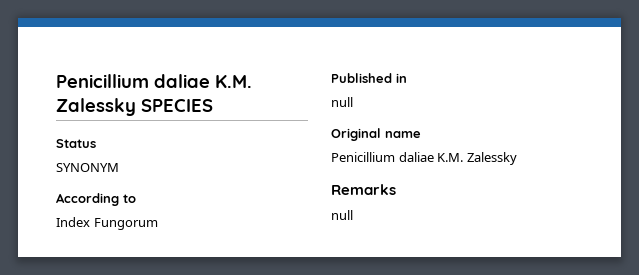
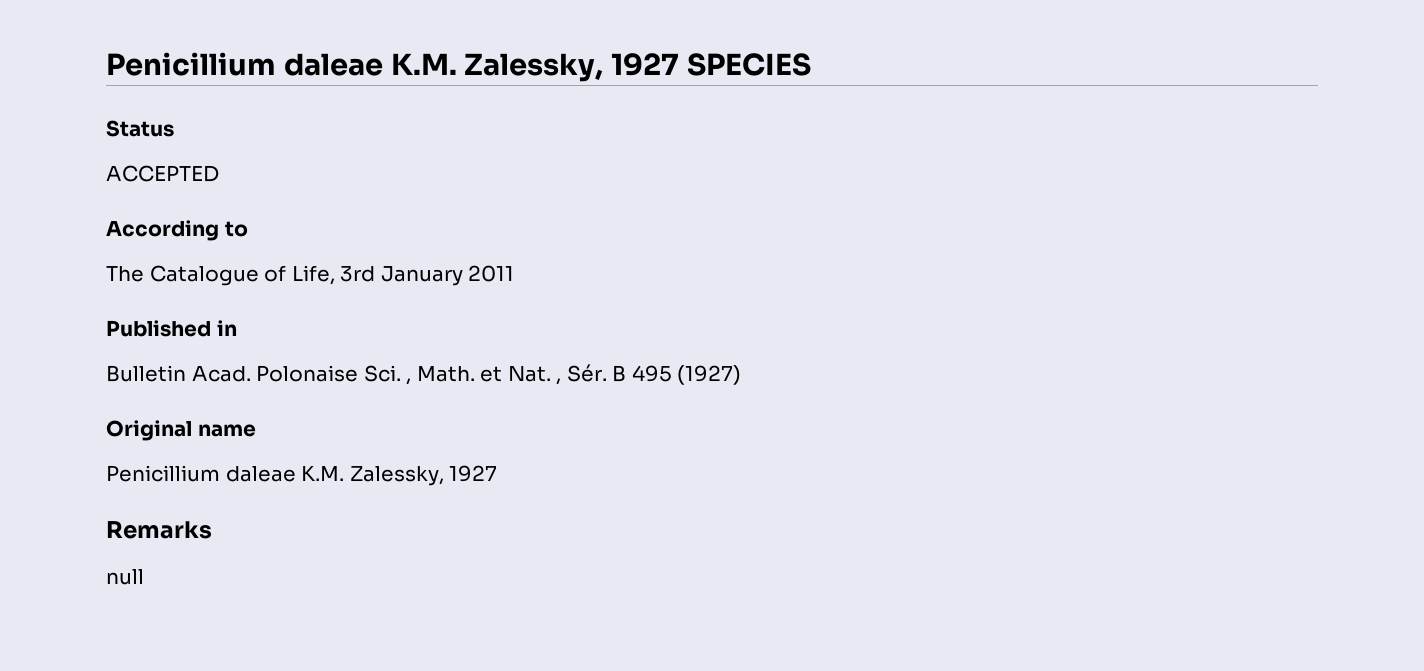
[56,74,252,88] [56,98,136,116] Penicillium daliae K.M. Zalessky -> [106,52,680,82] Penicillium daleae K.M. Zalessky, 1927
[56,163,119,172] SYNONYM -> [106,165,219,182] ACCEPTED
[56,217,158,230] [331,73,407,83] [331,97,353,107] Index Fungorum // Published in // null -> [106,265,515,286] [106,320,237,337] [106,364,742,385] The Catalogue of Life, 3rd January 2011 // Published in // Bulletin Acad. Polonaise Sci. , Math. et Nat. , Sér. B 495 (1927)
[398,152,517,165] daliae K.M. Zalessky -> [225,465,498,486] daleae K.M. Zalessky, 1927

